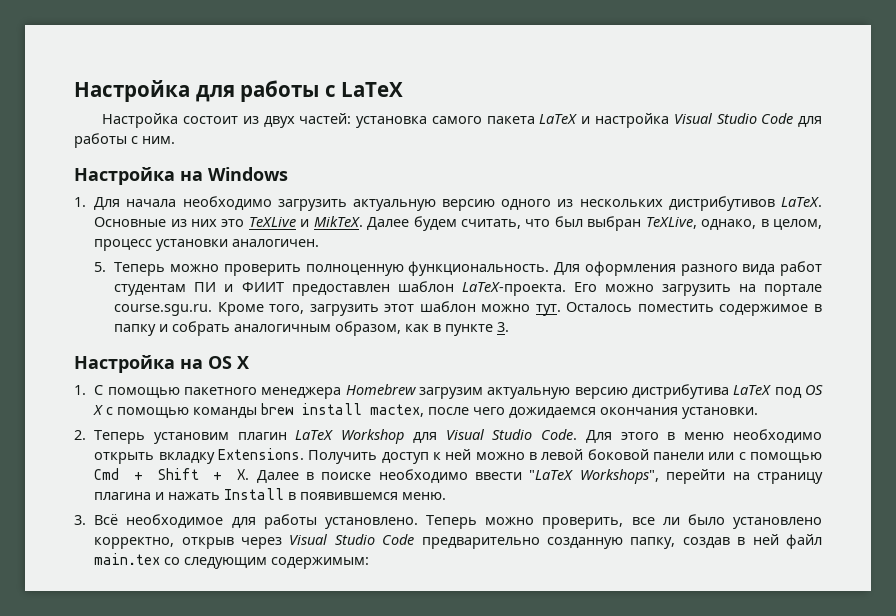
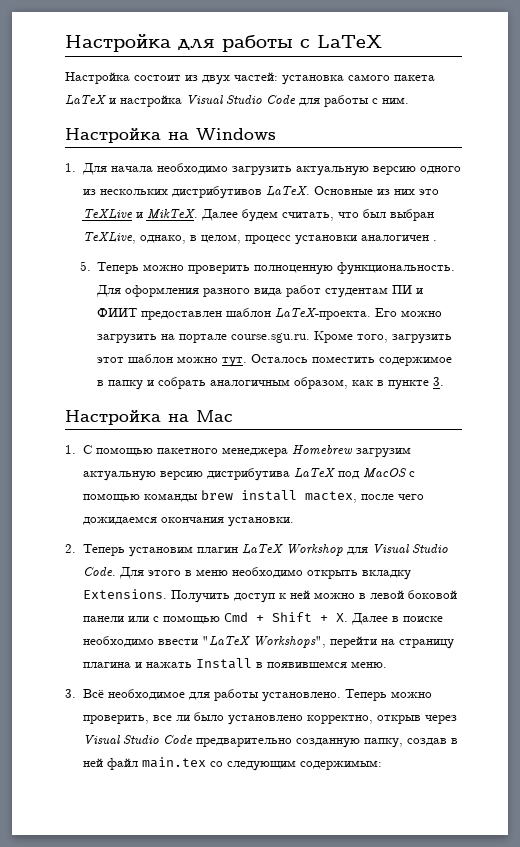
[232,239,320,247] аналогичен. -> [360,235,437,241] аналогичен .
[208,356,249,369] OS X -> [196,410,233,422] Mac
[804,385,823,395] [93,405,104,415] OS X -> [362,468,407,479] MacOS

